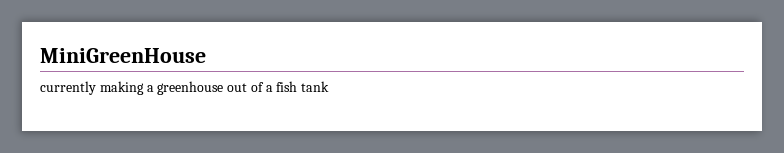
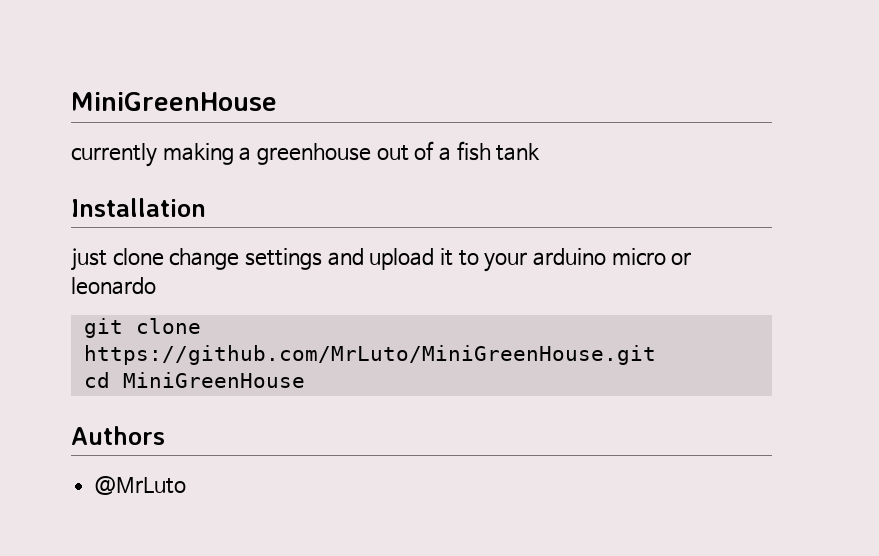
(330, 86) none -> [71,198,206,217] [71,248,692,272] [71,277,156,295] [83,318,201,338] [83,345,656,365] [83,372,305,388] [71,426,165,445] [94,476,187,495] // Installation // just clone change settings and upload it to your arduino micro or leonardo // git clone https://github.com/MrLuto/MiniGreenHouse.git // cd MiniGreenHouse // Authors // @MrLuto

